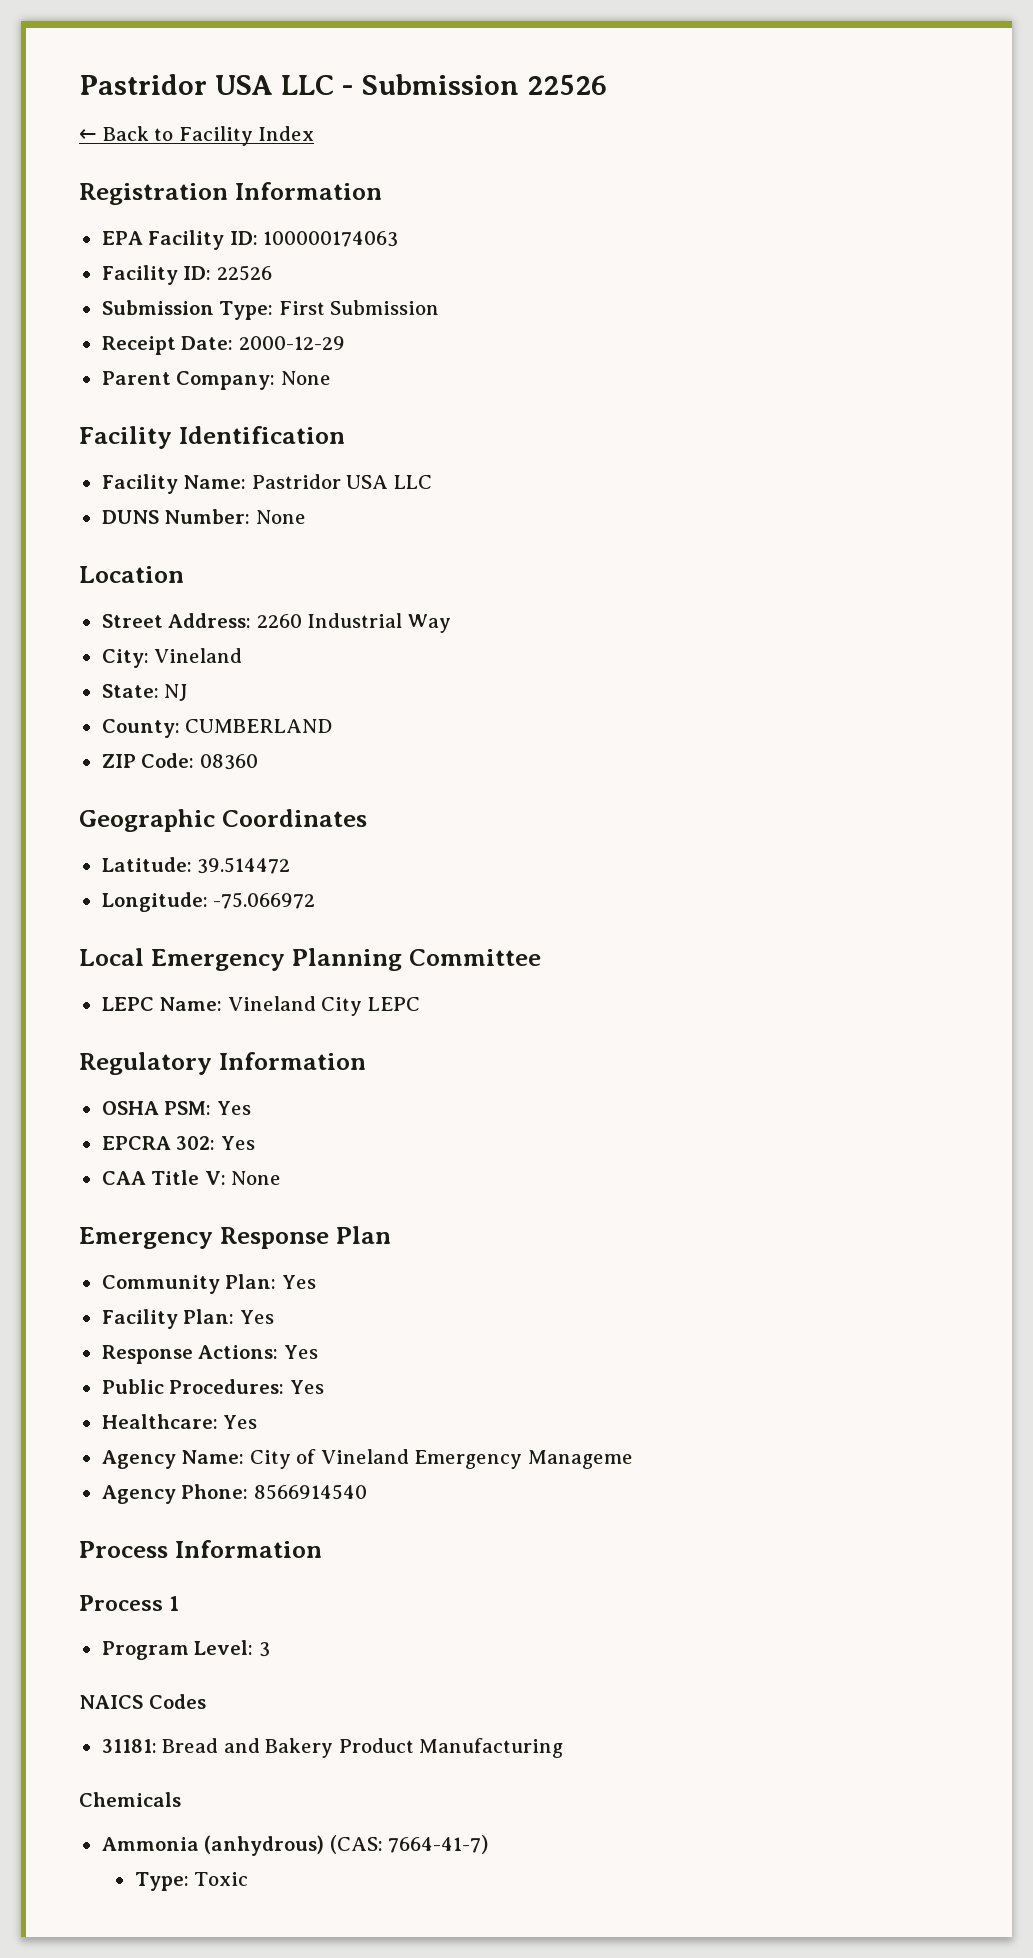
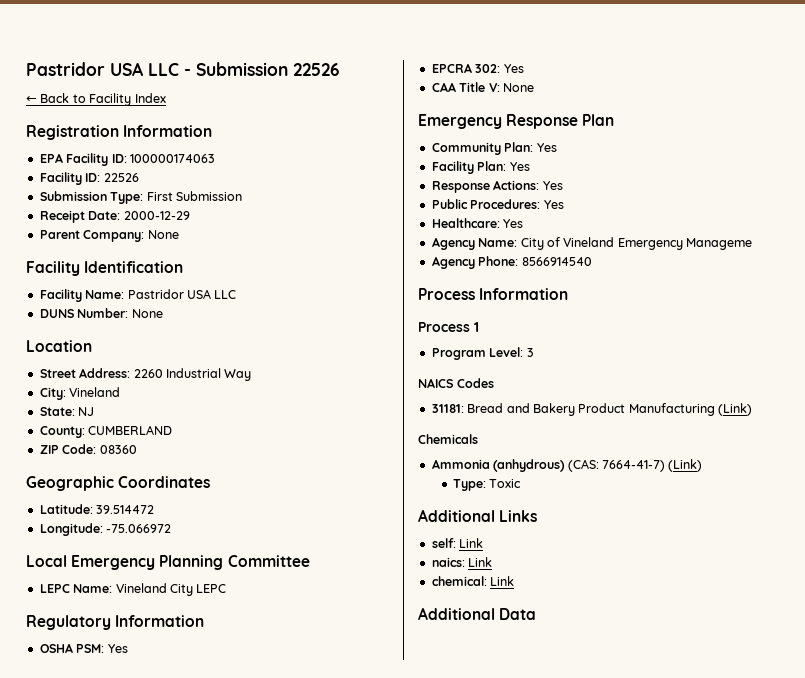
(564, 1748) none -> [718,403,752,416] (Link)
(489, 1844) none -> [668,459,703,472] (Link)
(249, 1879) none -> [418,509,538,522] [431,538,484,548] [431,557,493,567] [431,576,515,586] [418,607,537,620] // Additional Links // self: Link // naics: Link // chemical: Link // Additional Data

